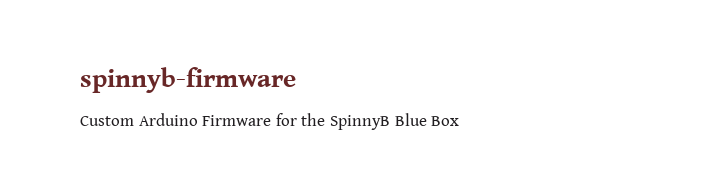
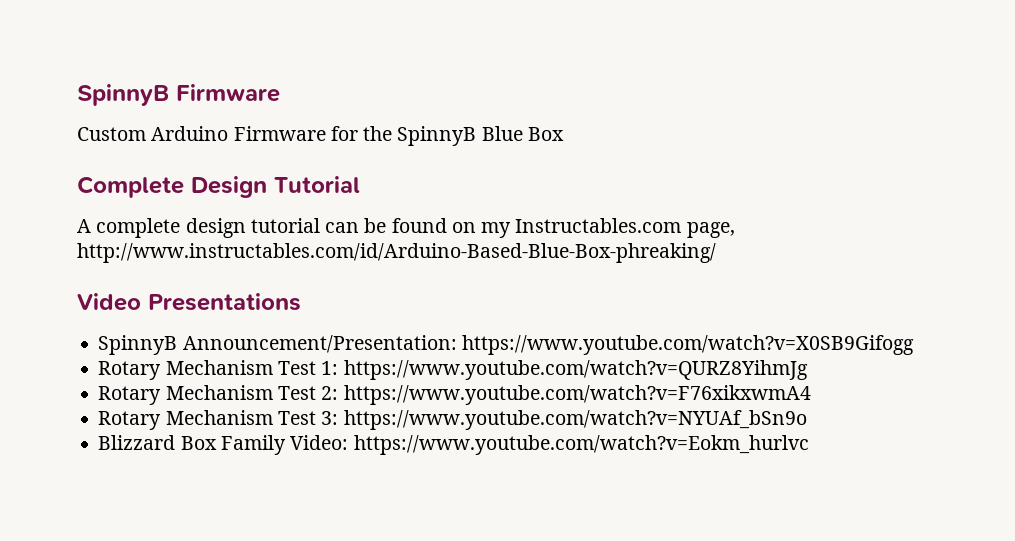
[80,67,296,93] spinnyb-firmware -> [77,84,280,106] SpinnyB Firmware
(460, 121) none -> [77,176,360,198] [77,218,735,238] [77,243,716,263] [77,293,301,311] [98,335,914,355] [98,360,808,380] [98,385,811,405] [98,410,807,430] [98,435,809,455] // Complete Design Tutorial // A complete design tutorial can be found on my Instructables.com page, http://www.instructables.com/id/Arduino-Based-Blue-Box-phreaking/ // Video Presentations // SpinnyB Announcement/Presentation: https://www.youtube.com/watch?v=X0SB9Gifogg // Rotary Mechanism Test 1: https://www.youtube.com/watch?v=QURZ8YihmJg // Rotary Mechanism Test 2: https://www.youtube.com/watch?v=F76xikxwmA4 // Rotary Mechanism Test 3: https://www.youtube.com/watch?v=NYUAf_bSn9o // Blizzard Box Family Video: https://www.youtube.com/watch?v=Eokm_hurlvc

